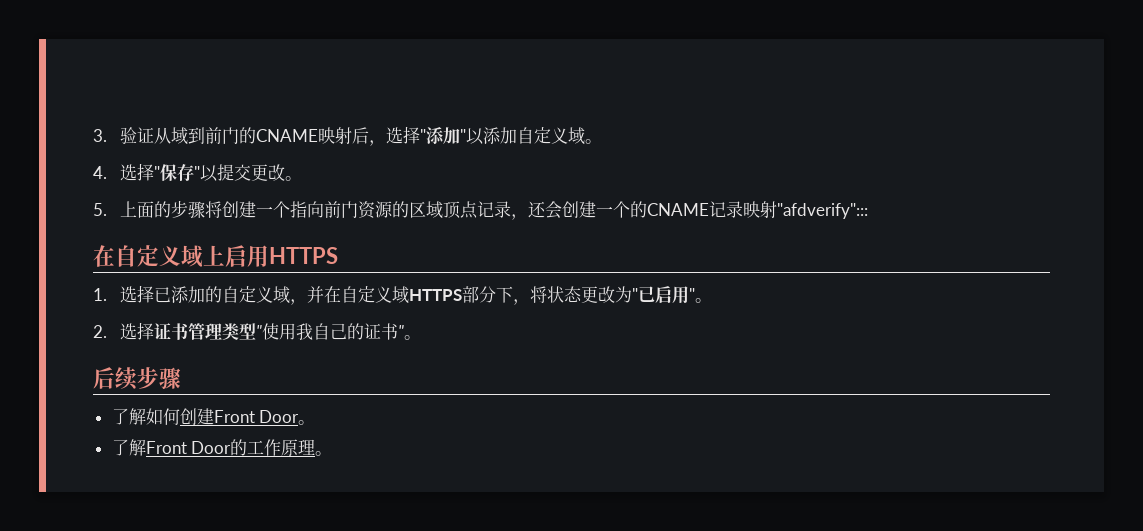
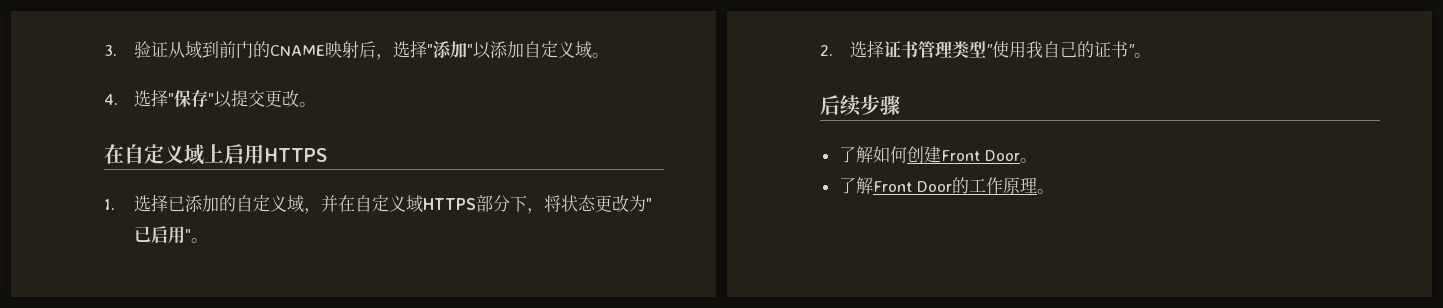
[93,200,869,220] // 5.上面的步骤将创建一个指向前门资源的区域顶点记录，还会创建一个的CNAME记录映射"afdverify"::: -> (317, 104) none

